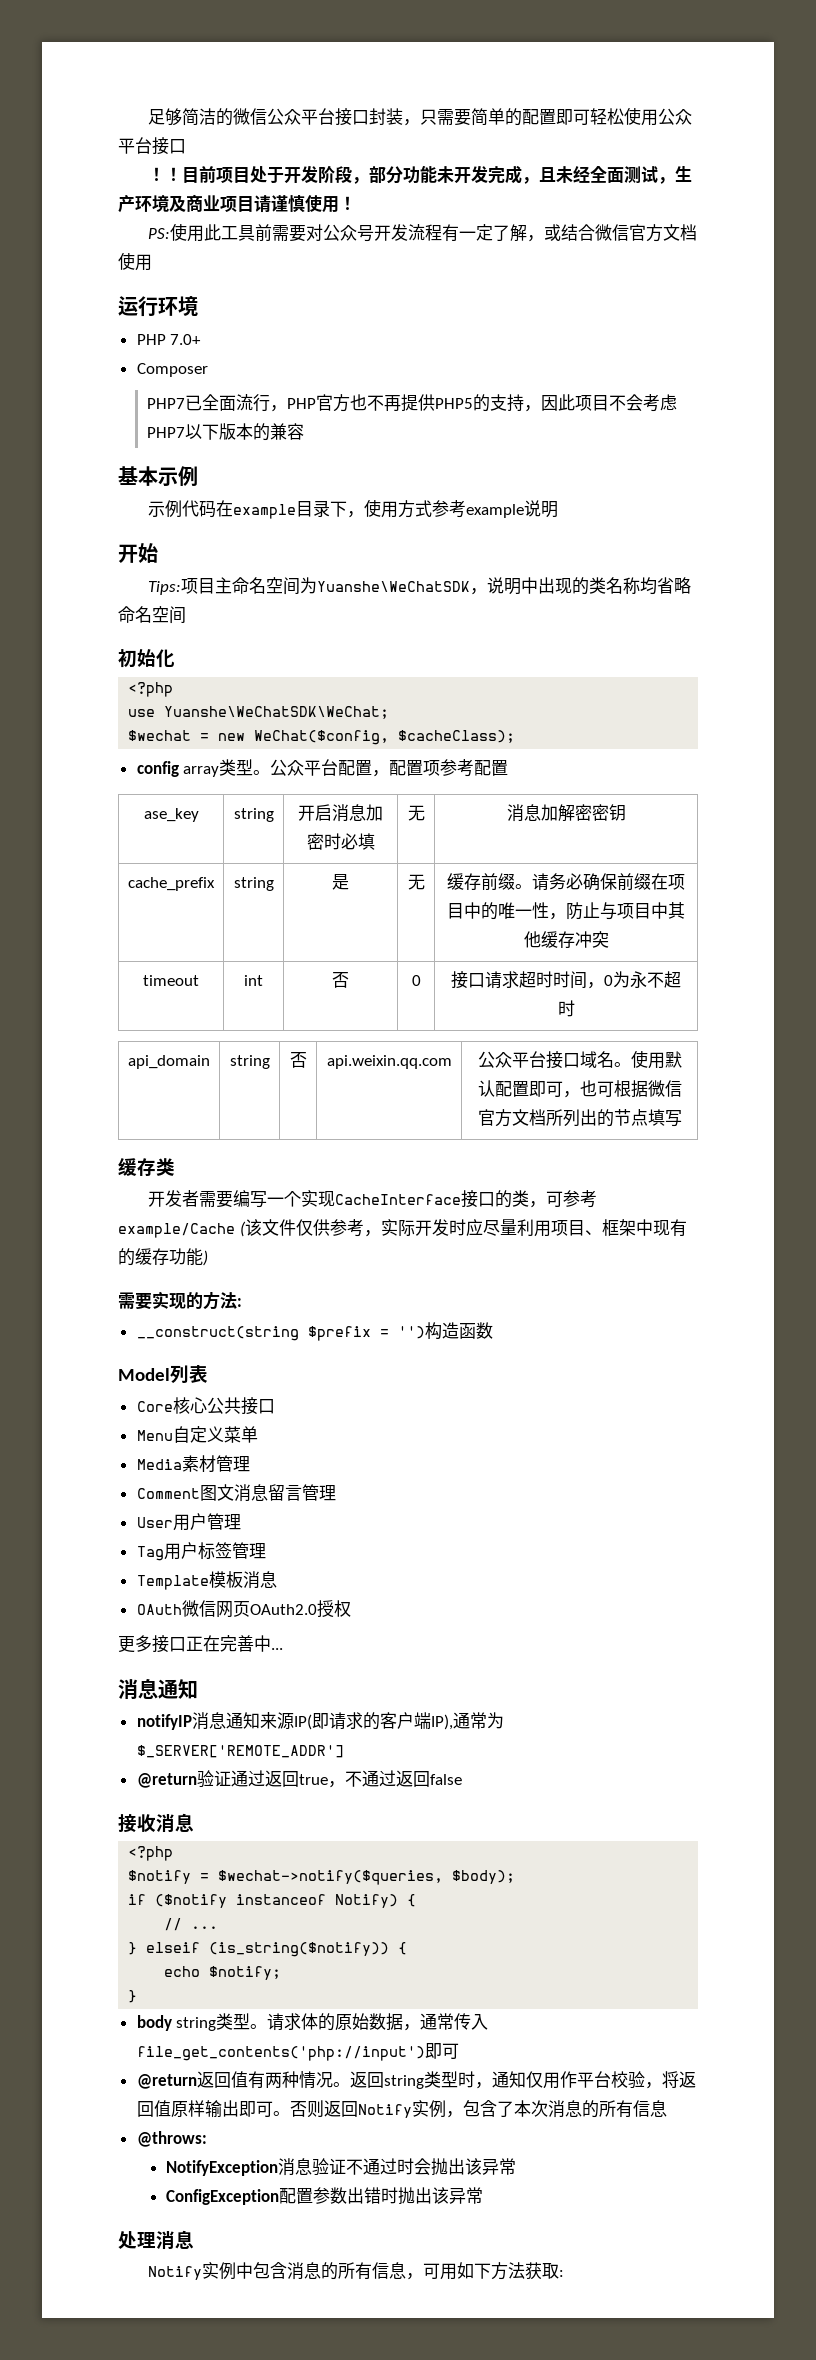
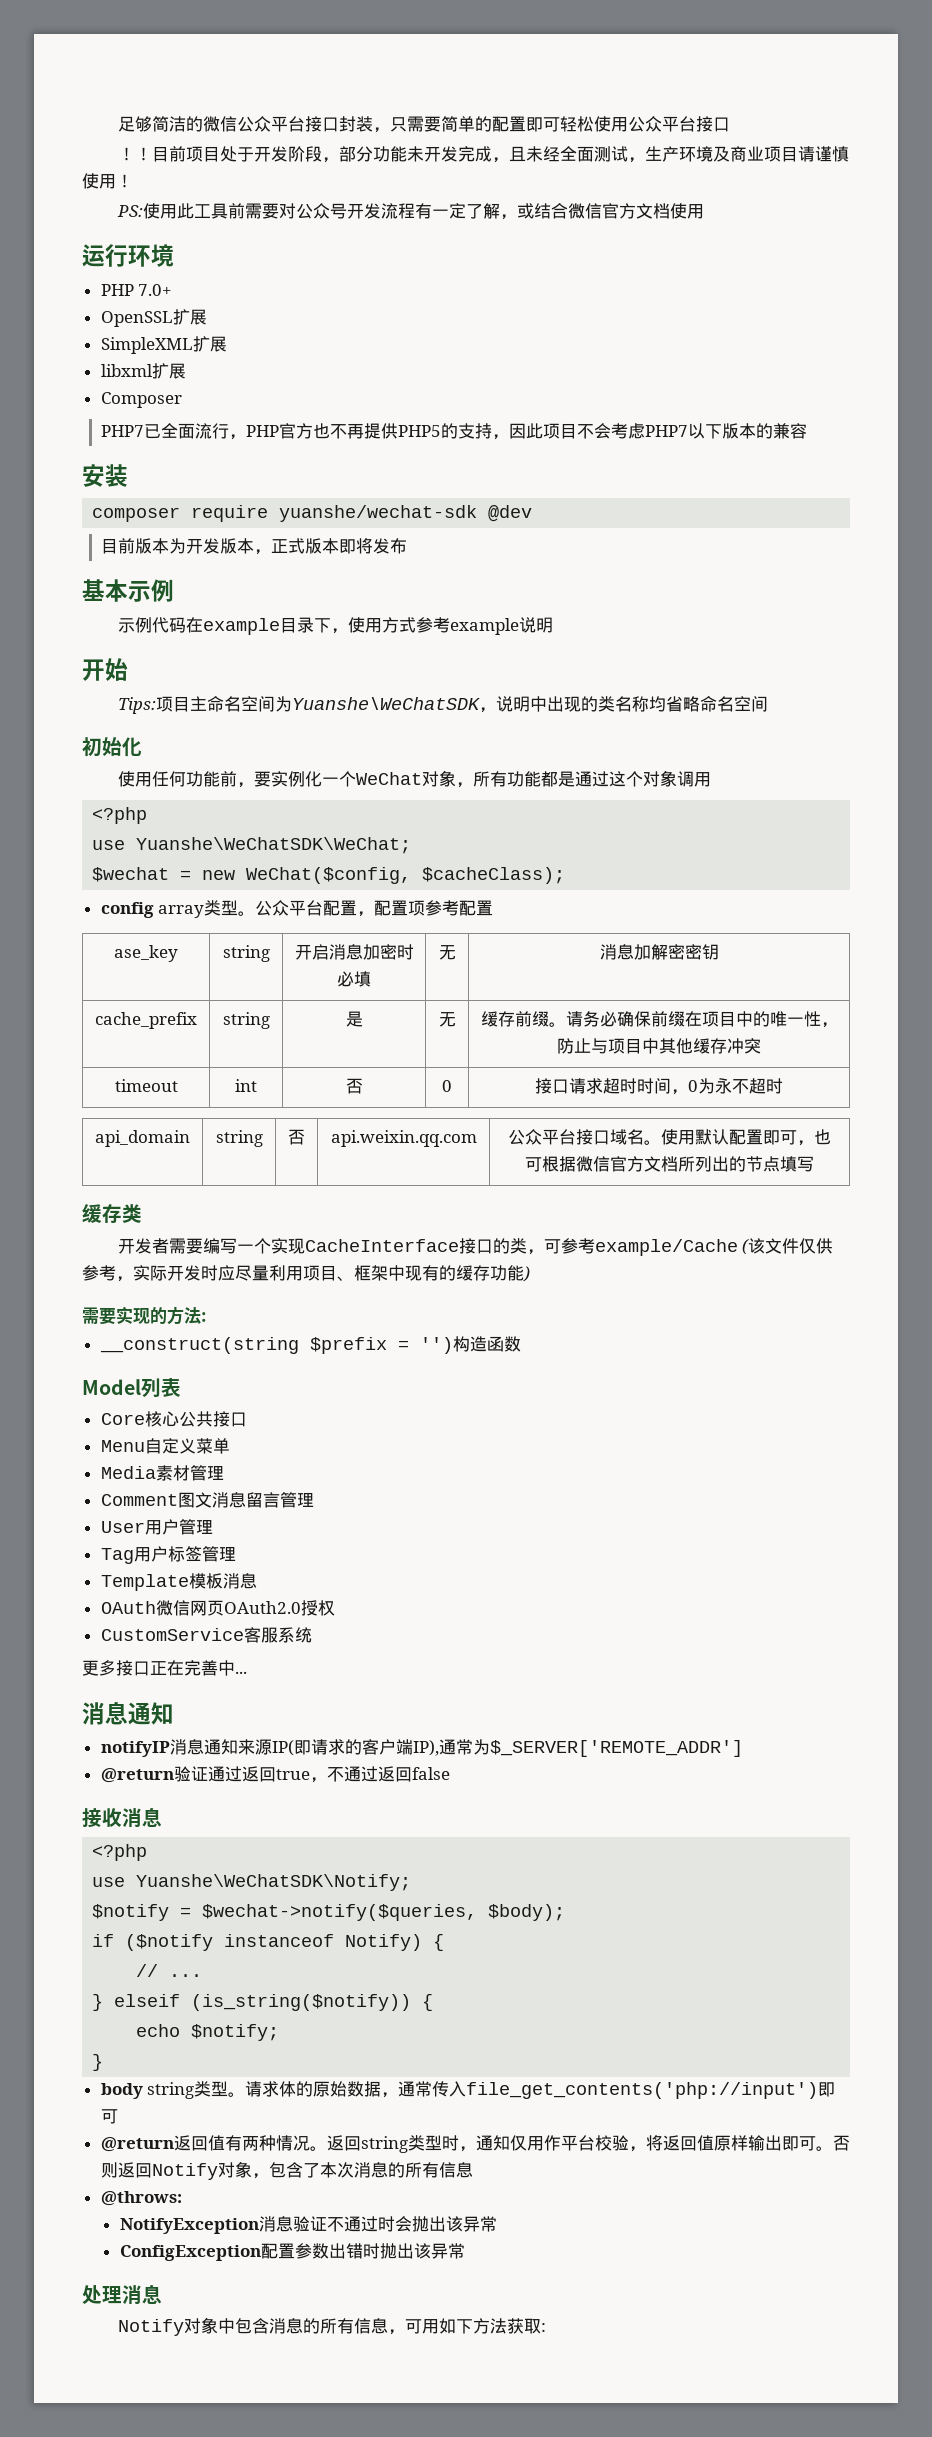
(202, 339) none -> [100,309,207,327] [100,336,227,354] [100,363,186,379] // OpenSSL扩展 // SimpleXML扩展 // libxml扩展
(305, 431) none -> [82,464,128,487] [92,505,533,522] [101,538,408,555] // 安装 // composer require yuanshe/wechat-sdk @dev // 目前版本为开发版本，正式版本即将发布
(175, 658) none -> [117,770,711,788] // 使用任何功能前，要实例化一个WeChat对象，所有功能都是通过这个对象调用
(351, 1608) none -> [100,1627,312,1643] // CustomService客服系统
(174, 1853) none -> [92,1874,412,1891] // use Yuanshe\WeChatSDK\Notify;
[411,2100,446,2118] 实例 -> [217,2161,252,2178] 对象
[202,2262,237,2280] 实例 -> [183,2317,218,2334] 对象

